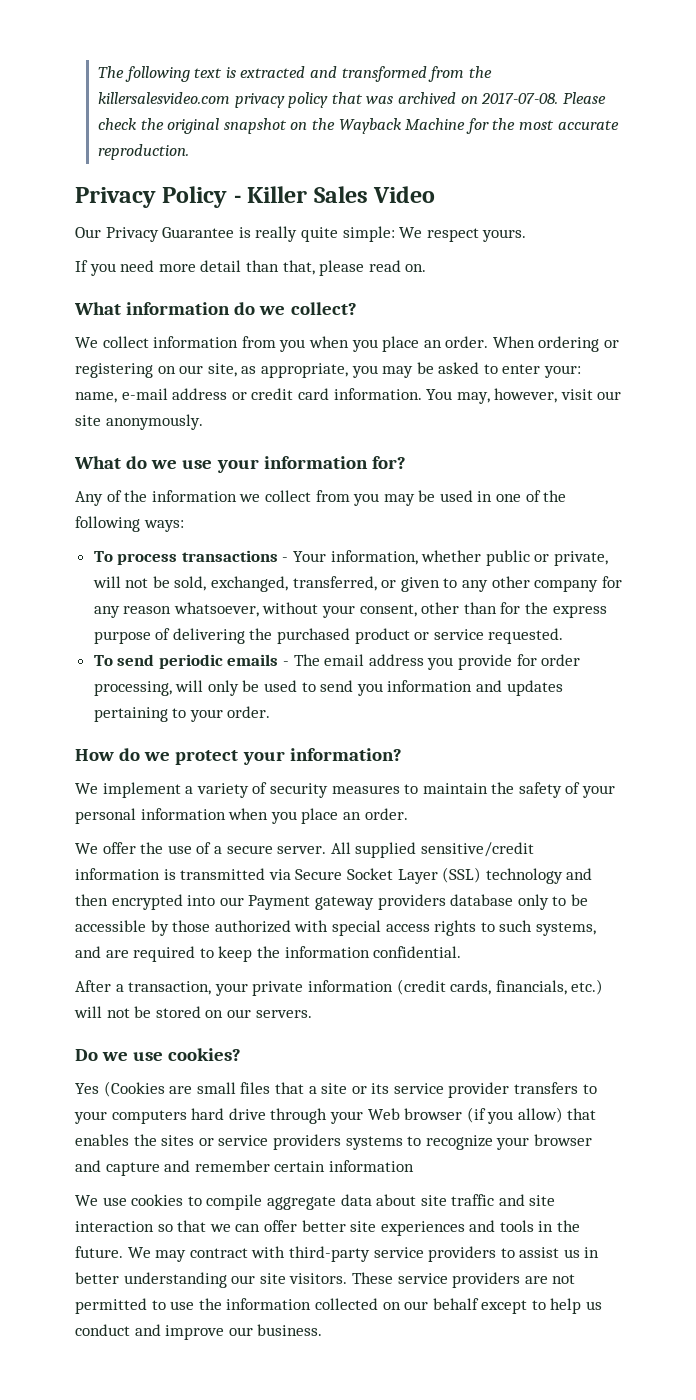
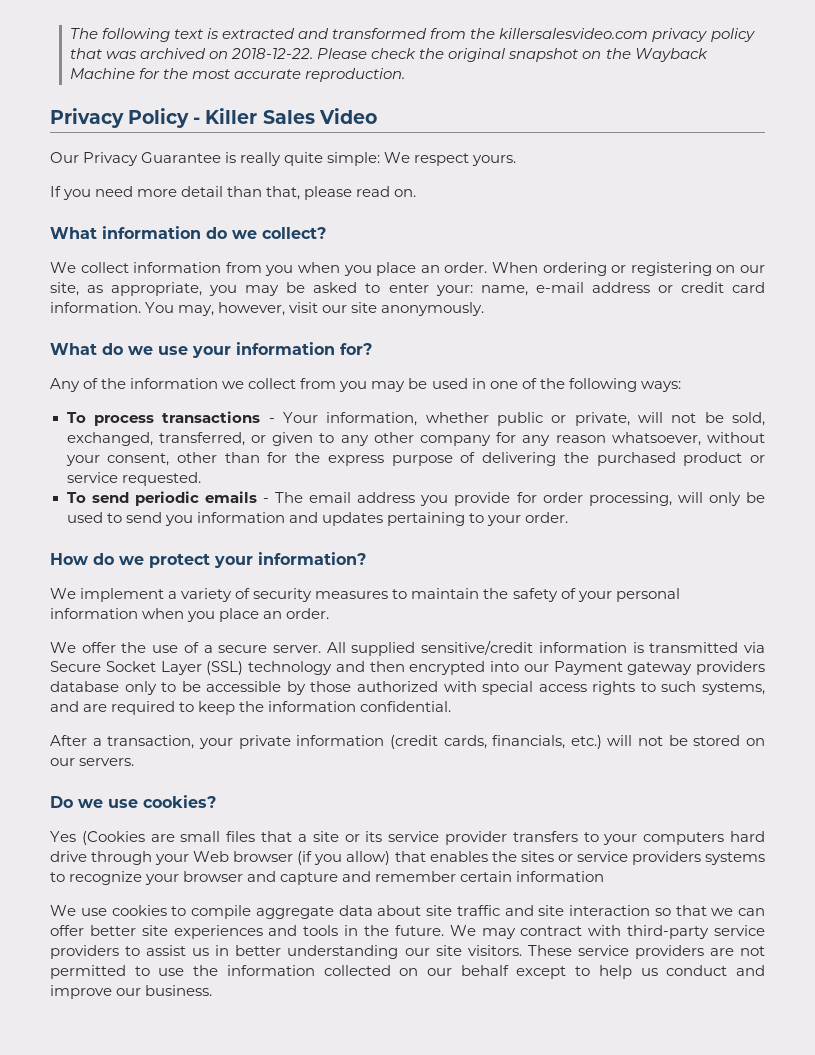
[481,92,559,104] 2017-07-08. -> [231,48,314,59] 2018-12-22.

